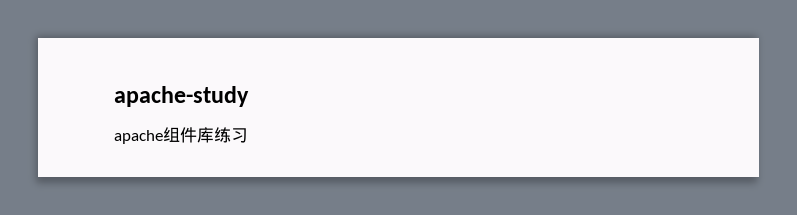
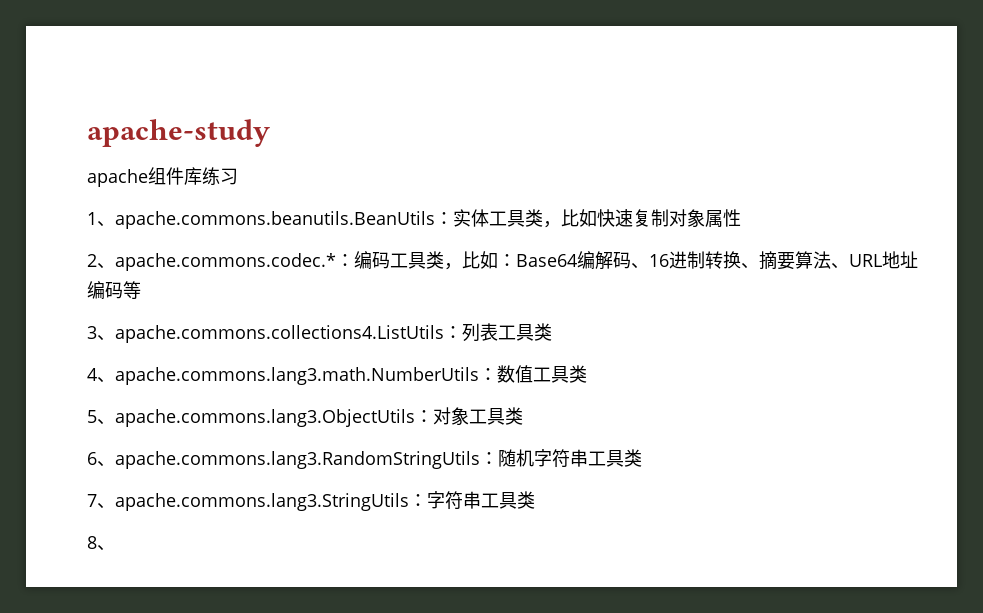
(248, 135) none -> [87,209,741,229] [87,251,918,271] [87,281,141,299] [87,323,552,343] [87,365,587,385] [87,407,523,427] [87,449,642,469] [87,491,535,511] [87,536,115,551] // 1、apache.commons.beanutils.BeanUtils：实体工具类，比如快速复制对象属性 // 2、apache.commons.codec.*：编码工具类，比如：Base64编解码、16进制转换、摘要算法、URL地址编码等 // 3、apache.commons.collections4.ListUtils：列表工具类 // 4、apache.commons.lang3.math.NumberUtils：数值工具类 // 5、apache.commons.lang3.ObjectUtils：对象工具类 // 6、apache.commons.lang3.RandomStringUtils：随机字符串工具类 // 7、apache.commons.lang3.StringUtils：字符串工具类 // 8、

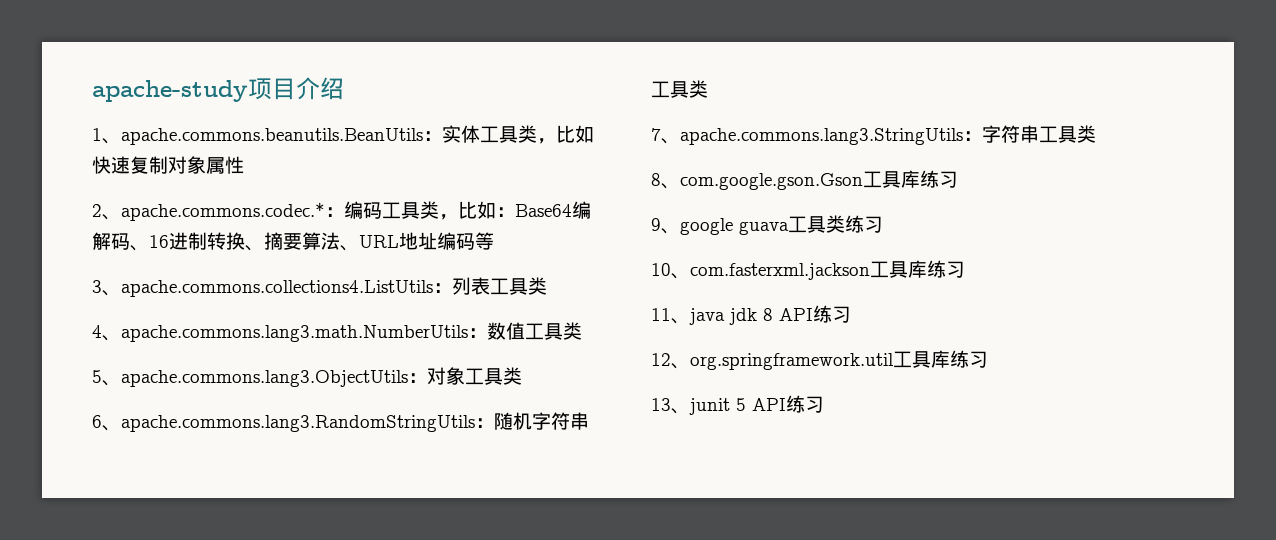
[87,167,238,187] // apache组件库练习 -> [248,77,344,100] 项目介绍
(115, 548) none -> [680,170,958,190] [651,215,883,235] [651,260,965,280] [651,305,851,325] [651,350,988,370] [651,395,824,415] com.google.gson.Gson工具库练习 // 9、google guava工具类练习 // 10、com.fasterxml.jackson工具库练习 // 11、java jdk 8 API练习 // 12、org.springframework.util工具库练习 // 13、junit 5 API练习

